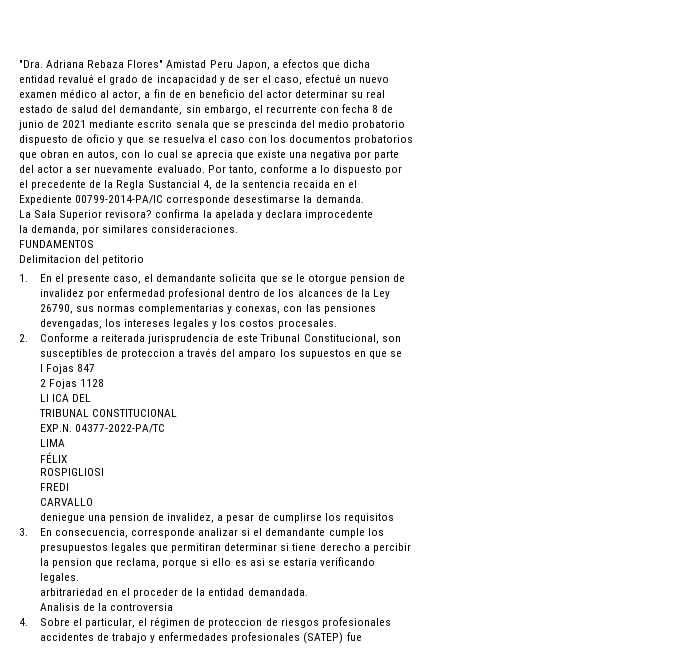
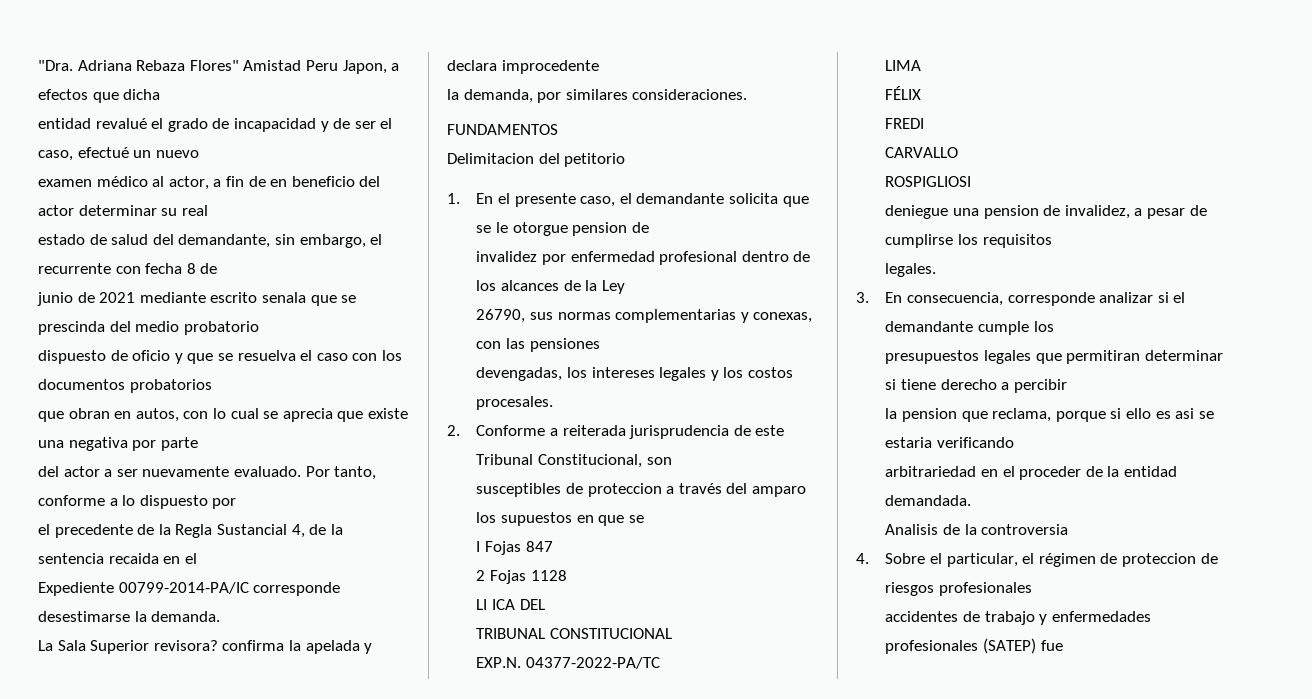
[39,468,104,476] // ROSPIGLIOSI -> (922, 93) none
(93, 502) none -> [885,176,972,187] // ROSPIGLIOSI
(394, 518) none -> [885,263,937,277] // legales.
[39,573,79,583] // legales. -> (1015, 442) none

